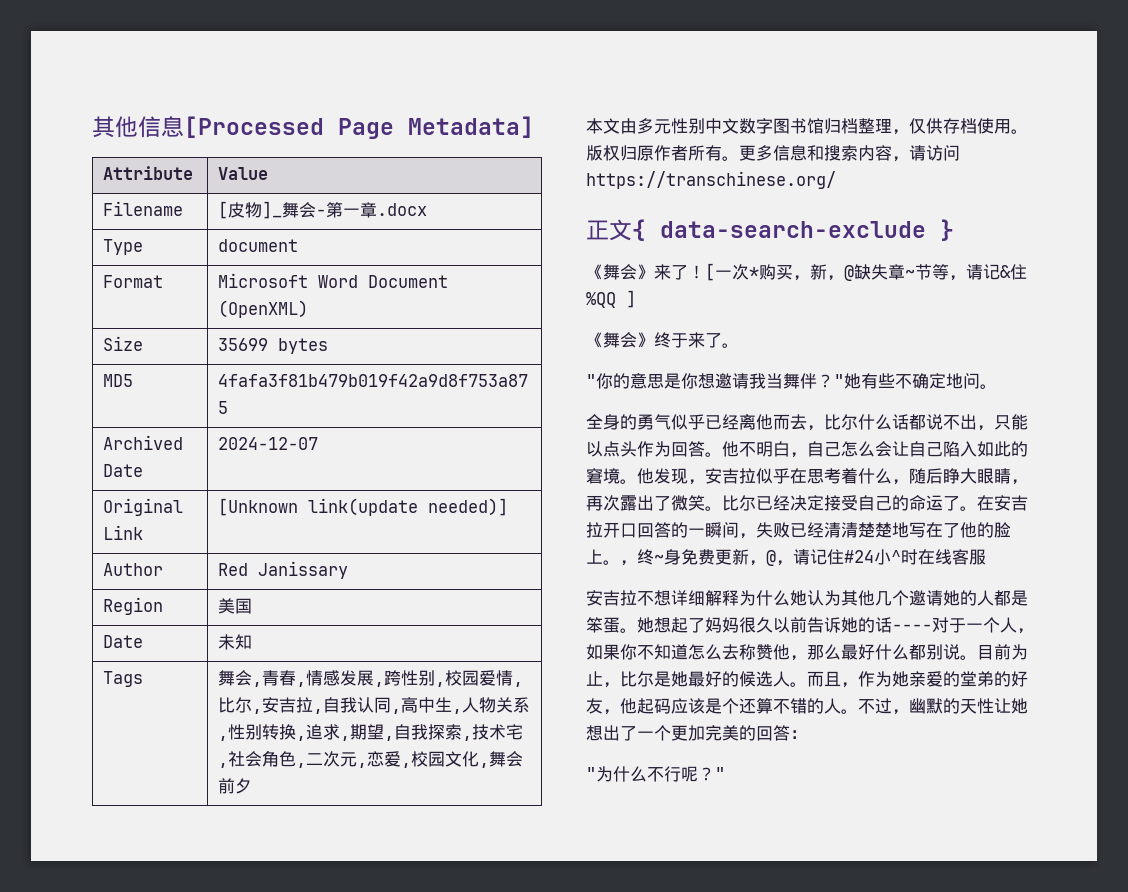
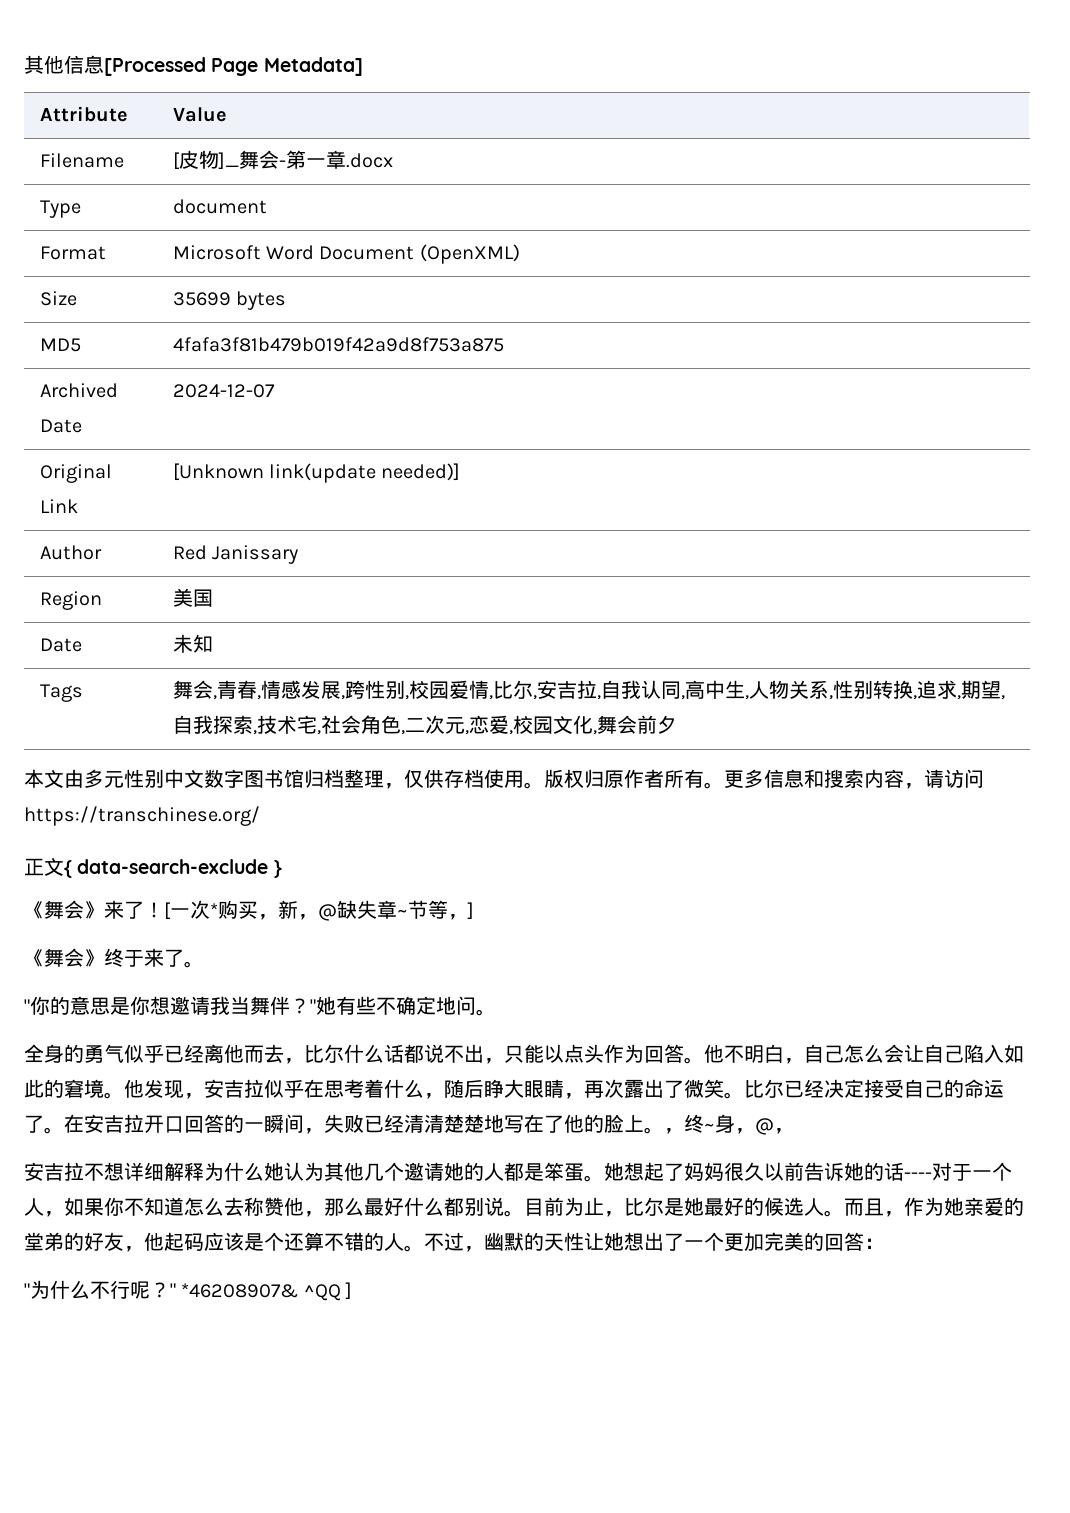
[966,264,1027,280] [586,292,616,308] 请记&住%QQ -> (468, 917) none
[681,549,749,565] 免费更新 -> (735, 1123) none
[793,549,986,565] 请记住#24小^时在线客服 -> (794, 1131) none
(725, 773) none -> [181,1282,353,1301] *46208907& ^QQ ]

